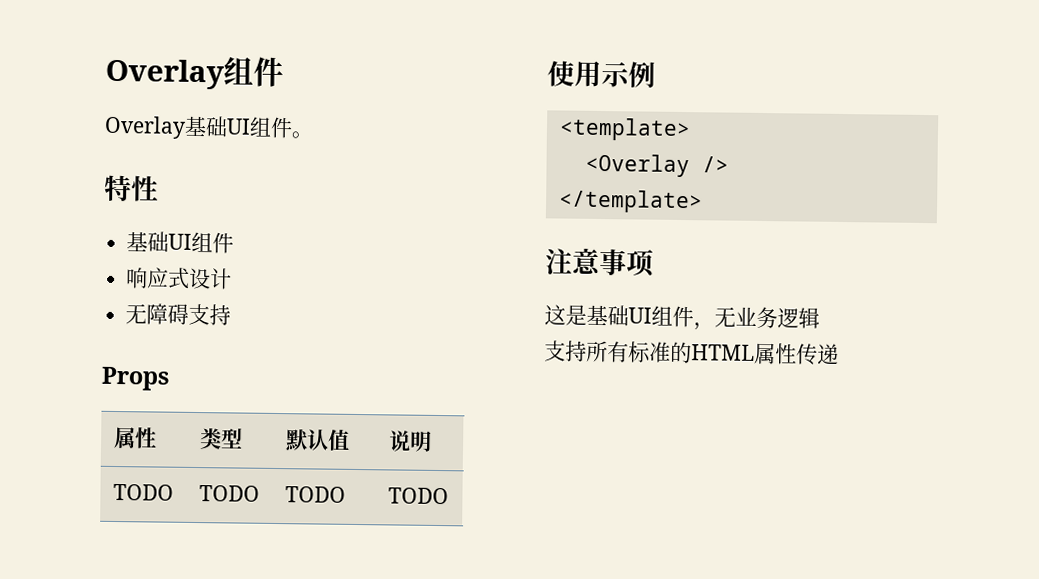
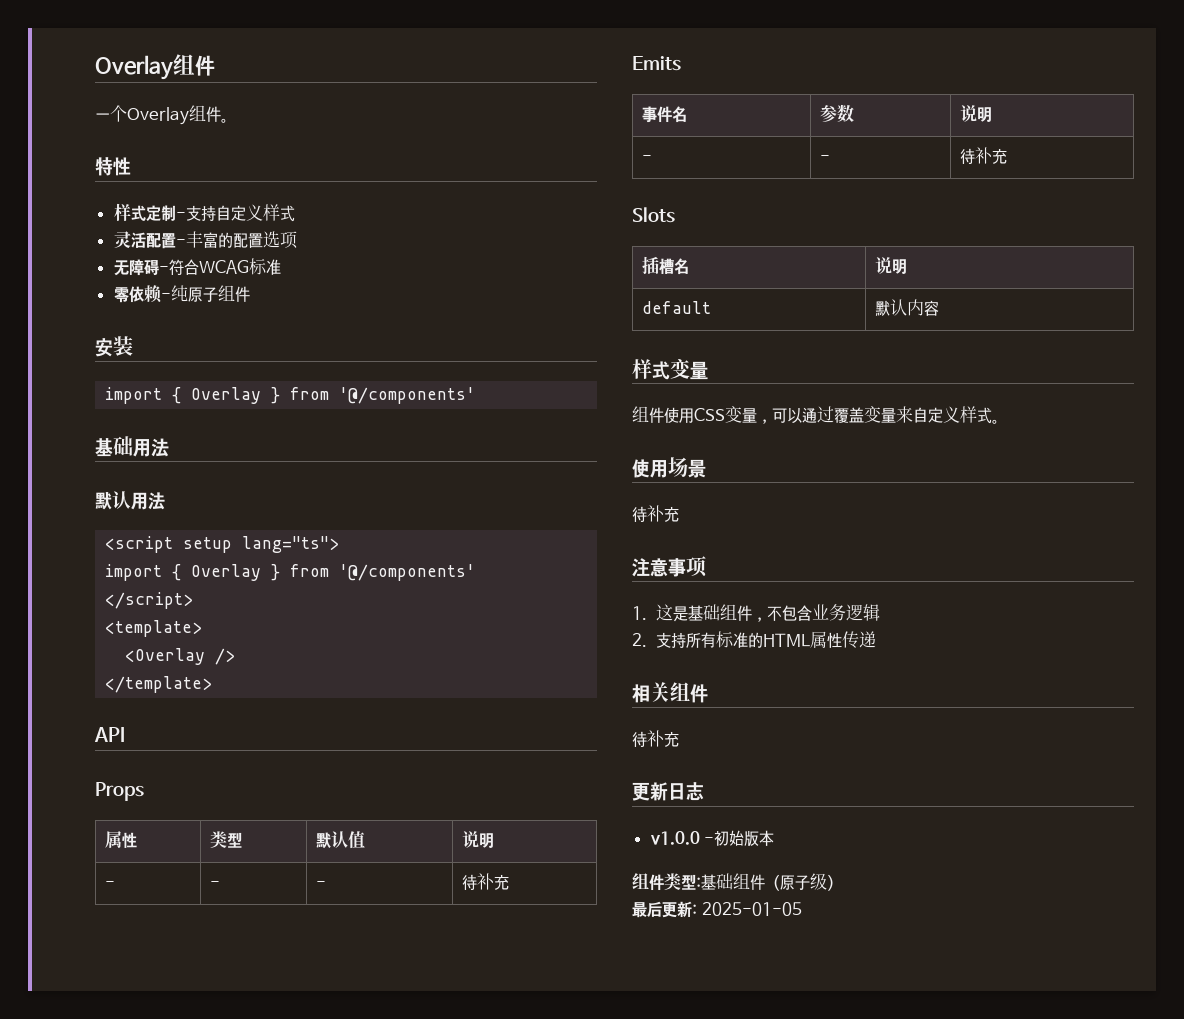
[104,115,251,139] Overlay基础UI -> [95,105,189,125] 一个Overlay
[126,231,235,254] [125,267,233,290] [125,303,232,326] 基础UI组件 // 响应式设计 // 无障碍支持 -> [113,203,295,222] [113,231,298,249] [113,258,281,276] [113,285,250,303] [95,336,133,357] [105,387,476,404] [95,436,169,457] [95,491,165,510] [105,536,340,553] [105,564,476,581] [105,592,194,609] [105,620,203,637] [125,648,236,665] [105,676,213,693] [94,727,125,742] 样式定制-支持自定义样式 // 灵活配置-丰富的配置选项 // 无障碍-符合WCAG标准 // 零依赖-纯原子组件 // 安装 // import { Overlay } from '@/components' // 基础用法 // 默认用法 // <script setup lang="ts"> // import { Overlay } from '@/components' // </script> // <template> // <Overlay /> // </template> // API
[112,483,174,501] [198,485,260,502] [284,486,346,503] [387,487,449,505] [547,60,656,88] [558,117,691,142] [584,153,729,178] [557,189,703,214] TODO | TODO | TODO | TODO // 使用示例 // <template> // <Overlay /> // </template> -> [105,881,116,888] [210,881,221,888] [316,881,327,888] [462,873,510,890] [632,56,681,71] [642,106,688,123] [820,104,855,123] [960,105,993,123] [642,155,653,162] [820,155,831,162] [960,147,1008,164] [632,207,675,223] [642,256,690,275] [875,257,908,275] [642,301,712,314] [875,299,940,316] [632,358,708,380] [632,406,1000,424] [632,457,706,478] [632,505,679,522] - | - | - | 待补充 // Emits // 事件名 | 参数 | 说明 // - | - | 待补充 // Slots // 插槽名 | 说明 // default | 默认内容 // 样式变量 // 组件使用CSS变量，可以通过覆盖变量来自定义样式。 // 使用场景 // 待补充
(655, 263) none -> [632,606,647,620] 1.
[628,305,736,331] UI组件，无 -> [719,604,812,622] 组件，不包含
(820, 318) none -> [632,633,647,647] 2.
(839, 354) none -> [632,682,708,703] [632,730,679,747] [632,782,704,801] [649,830,775,846] [632,873,842,891] [632,901,802,918] // 相关组件 // 待补充 // 更新日志 // v1.0.0 -初始版本 // 组件类型:基础组件（原子级） // 最后更新: 2025-01-05

